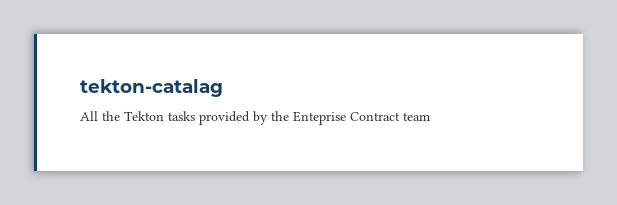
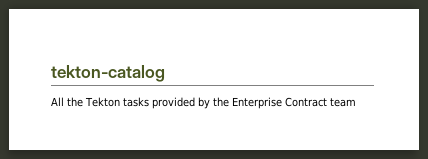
[80,79,223,97] tekton-catalag -> [51,65,165,82] tekton-catalog
[293,111,346,125] Enteprise -> [231,97,282,109] Enterprise

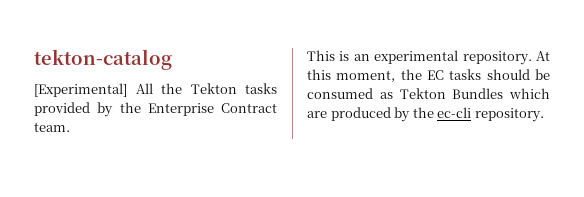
(165, 73) none -> [34,83,127,97] [Experimental]
[329,98,356,107] team -> [34,122,70,132] [307,50,550,65] [307,69,550,82] [307,88,550,99] [307,107,544,122] team. // This is an experimental repository. At this moment, the EC tasks should be consumed as Tekton Bundles which are produced by the ec-cli repository.

